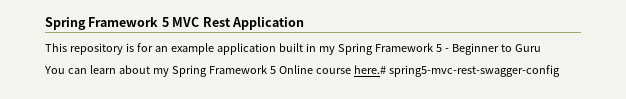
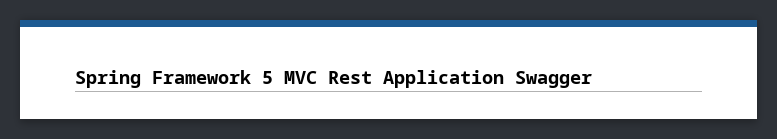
[45,43,541,55] [44,65,560,77] // This repository is for an example application built in my Spring Framework 5 - Beginner to Guru // You can learn about my Spring Framework 5 Online course here.# spring5-mvc-rest-swagger-config -> [515,71,592,88] Swagger

